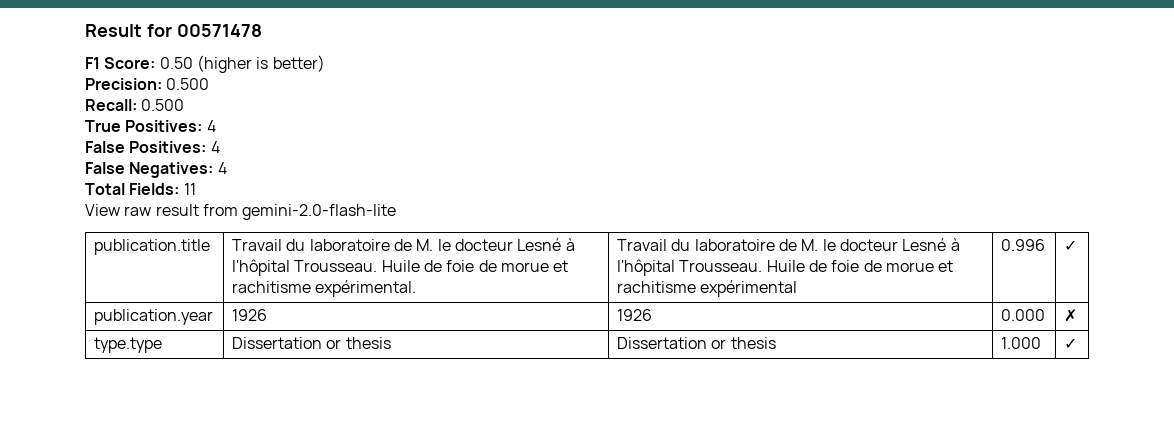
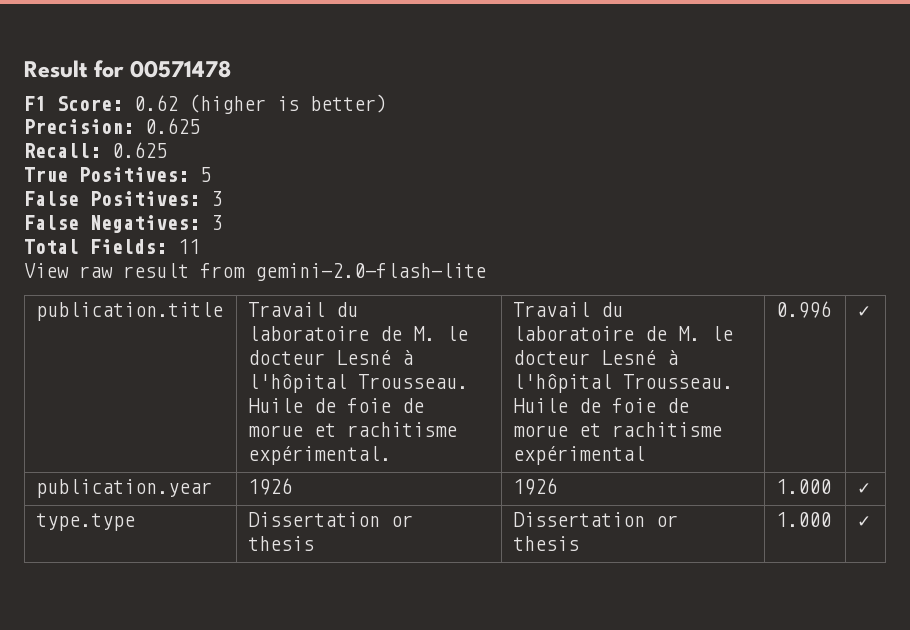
[159,57,193,69] 0.50 -> [134,95,178,111] 0.62
[166,78,210,90] 0.500 -> [145,118,200,134] 0.625
[141,99,185,111] 0.500 -> [112,142,167,158] 0.625
[206,120,216,132] 4 -> [200,167,211,182] 5
[210,141,220,153] 4 -> [211,191,222,206] 3
[217,162,227,174] 4 -> [211,215,222,230] 3
[1001,309,1046,321] [1064,309,1078,322] 0.000 | ✗ -> [776,479,832,494] [857,483,872,494] 1.000 | ✓

